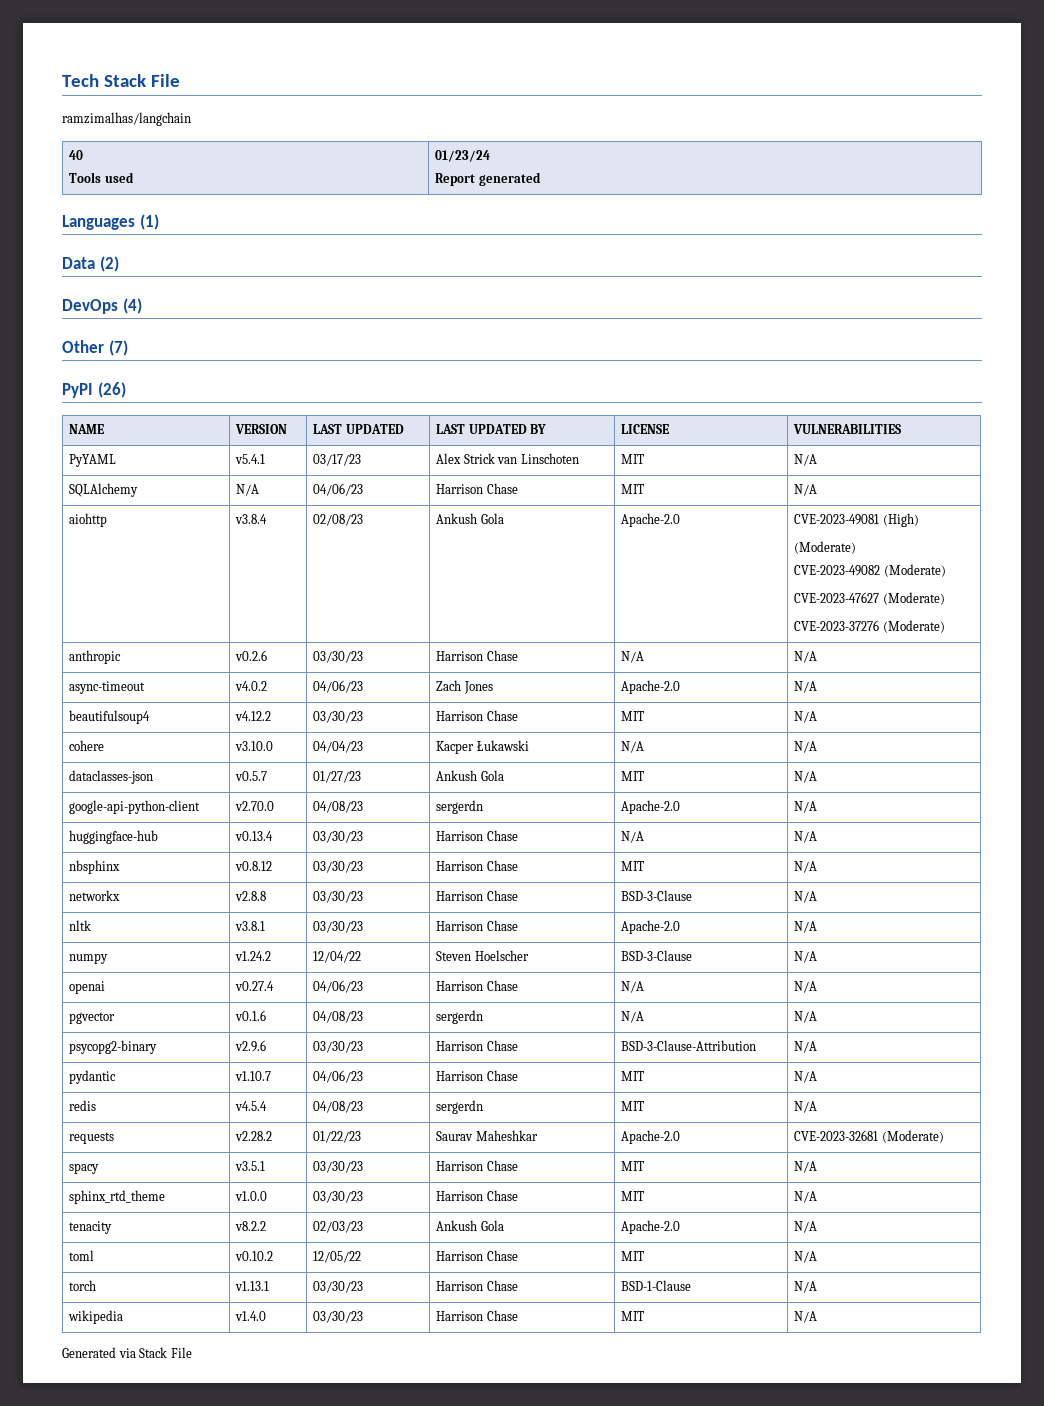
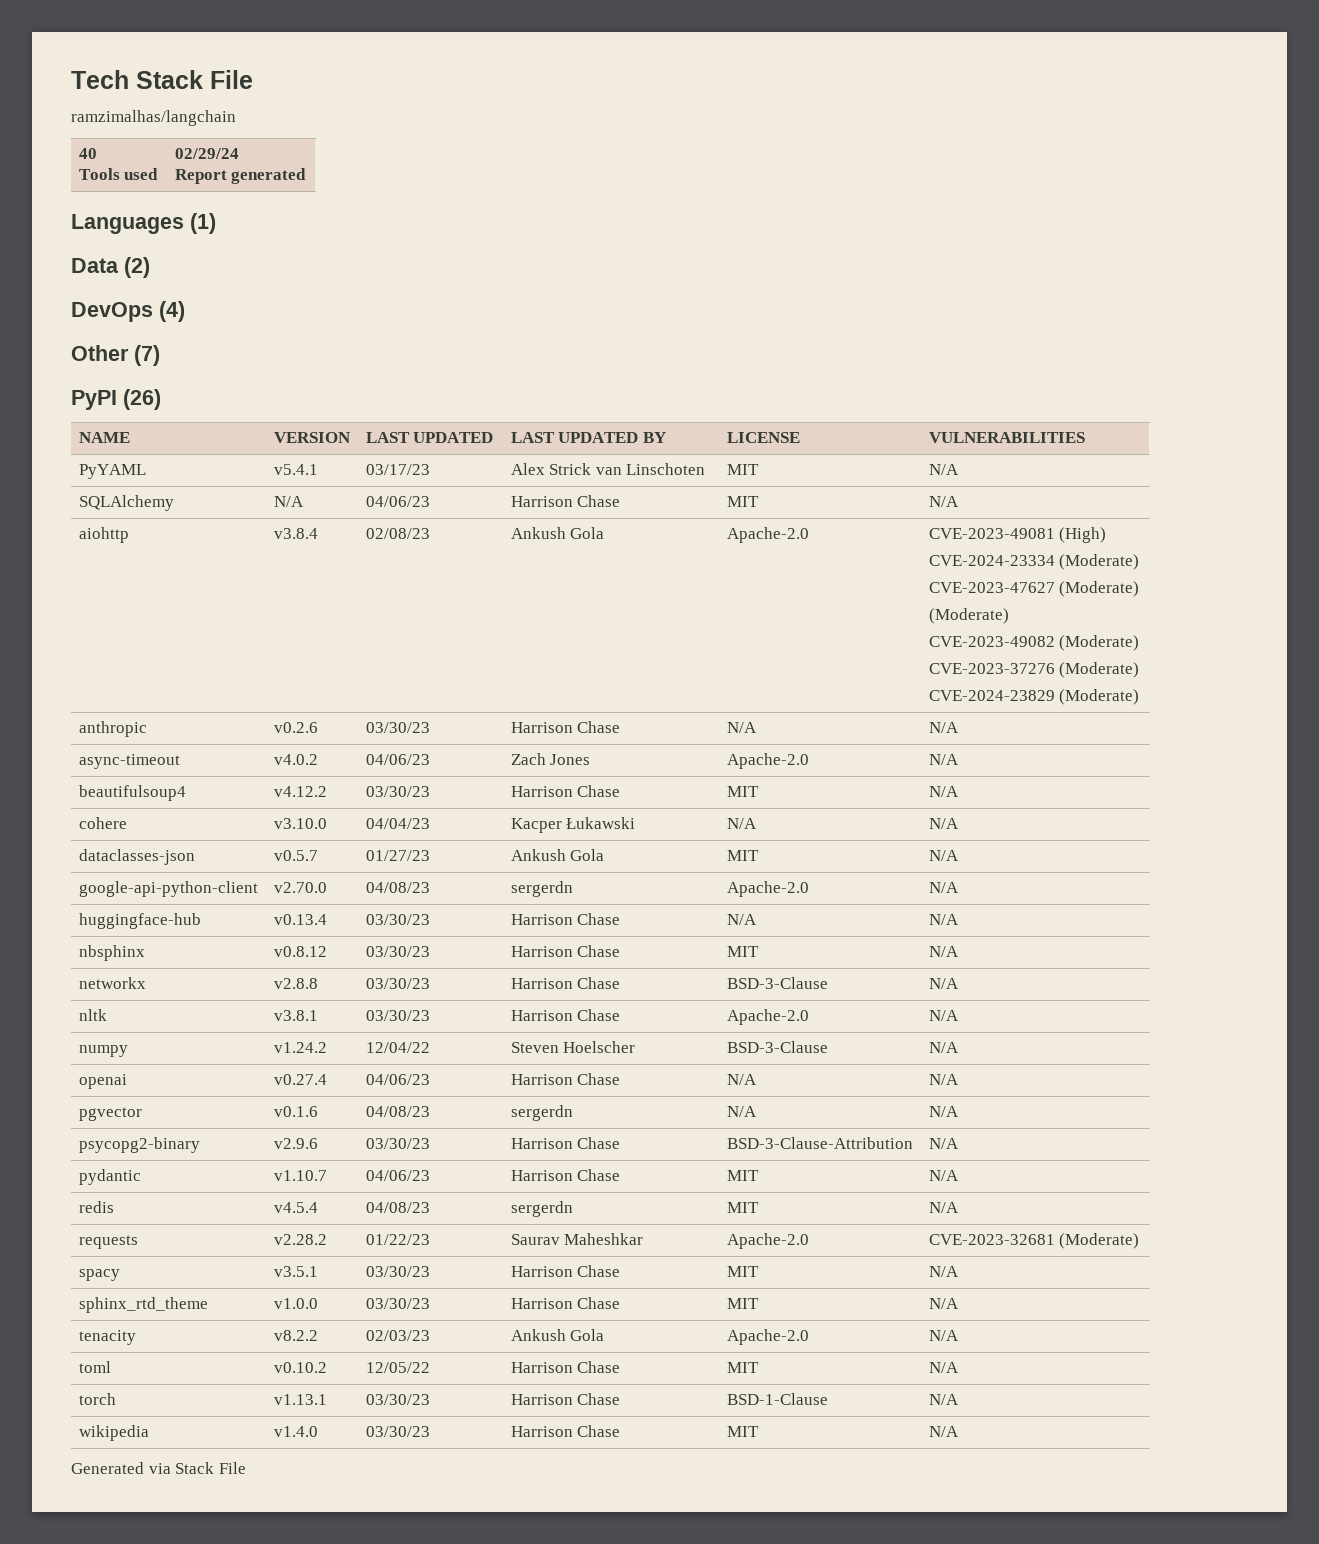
[435,150,491,162] 01/23/24 -> [174,148,239,159] 02/29/24
(919, 520) none -> [928,554,1140,570] [928,581,1140,597] // CVE-2024-23334 (Moderate) // CVE-2023-47627 (Moderate)
[794,592,945,605] [794,620,880,631] CVE-2023-47627 (Moderate) // CVE-2023-37276 -> [928,662,1140,678] [928,690,1055,701] CVE-2023-37276 (Moderate) // CVE-2024-23829

